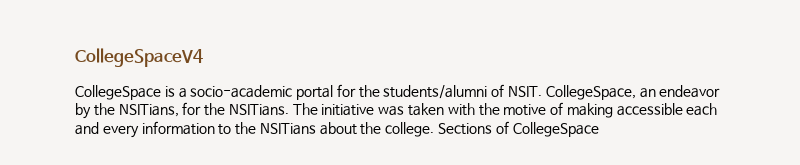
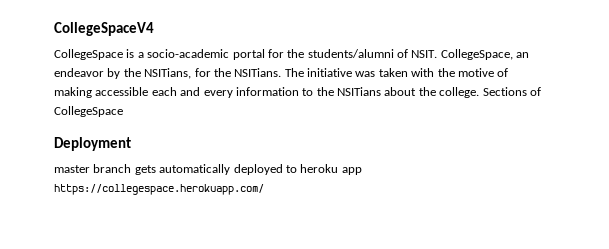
(599, 129) none -> [54,137,131,151] [54,164,362,175] [54,184,264,195] // Deployment // master branch gets automatically deployed to heroku app https://collegespace.herokuapp.com/

